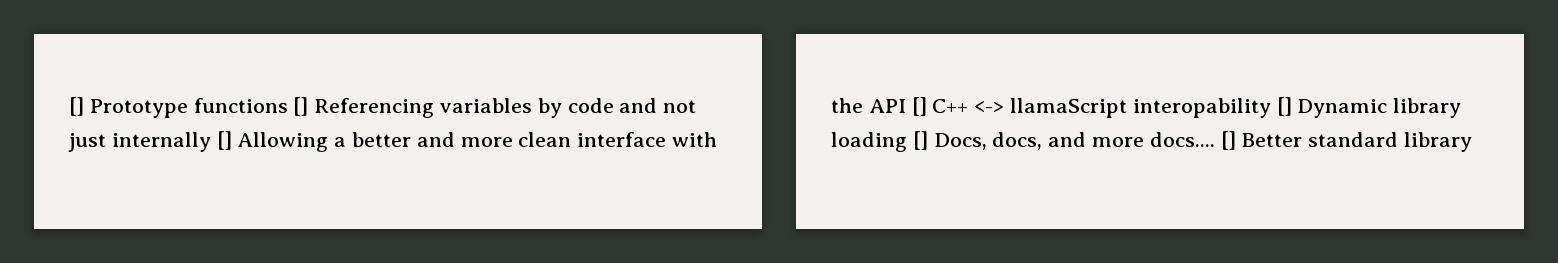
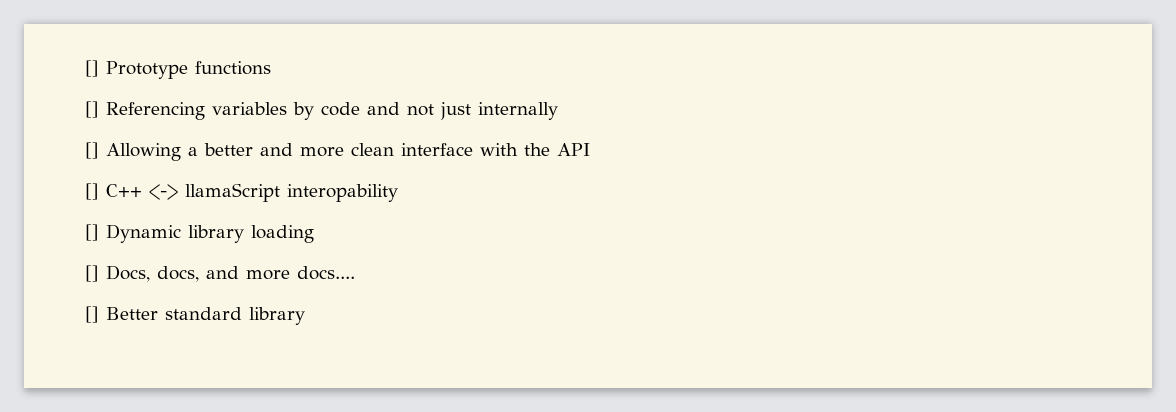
(288, 105) none -> (271, 68) //
(211, 142) none -> (558, 111) //
(906, 106) none -> (590, 149) //
(1271, 108) none -> (398, 193) //
(907, 142) none -> (314, 234) //
(1215, 139) none -> (355, 273) //

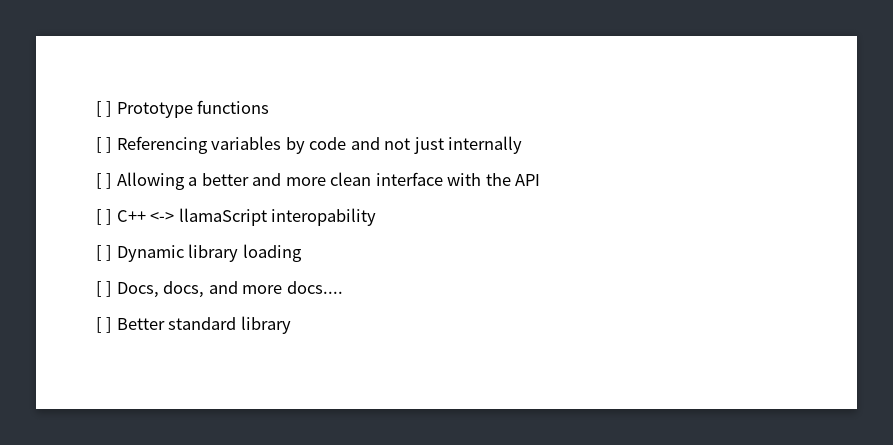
[85,60,99,77] [] -> [96,101,113,117] [ ]
[85,101,99,118] [] -> [96,137,113,153] [ ]
[85,142,99,159] [] -> [96,173,113,189] [ ]
[85,183,99,200] [] -> [96,209,113,225] [ ]
[85,224,99,241] [] -> [96,245,113,261] [ ]
[85,265,99,282] [] -> [96,281,113,297] [ ]
[85,306,99,323] [] -> [96,317,113,333] [ ]

